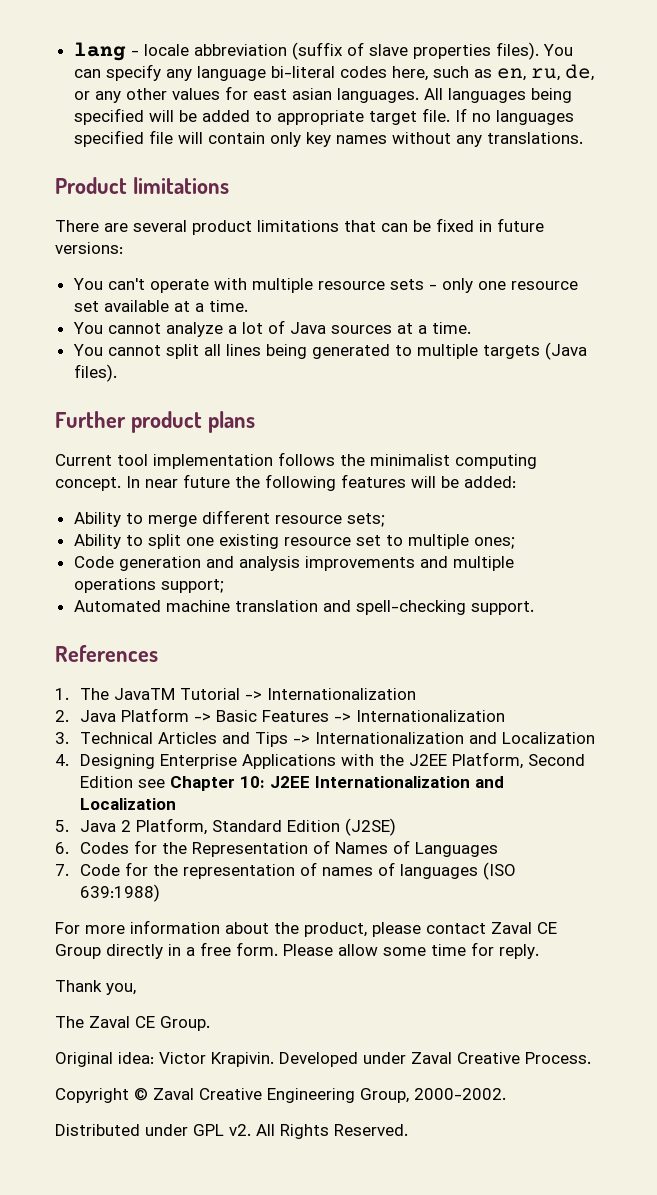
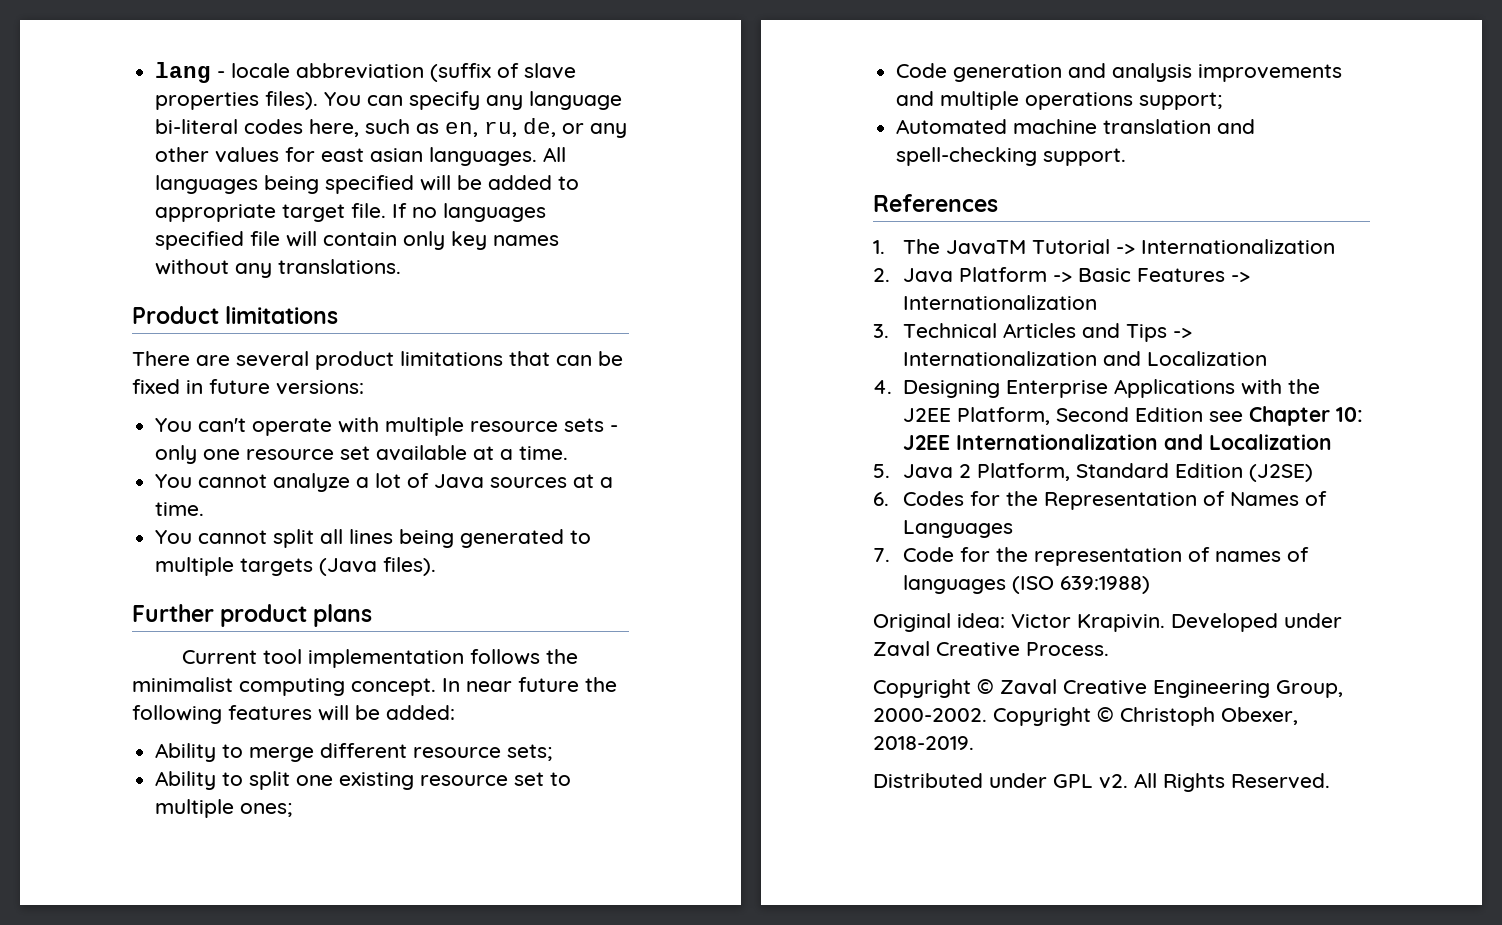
[55,920,557,937] [55,942,539,959] [55,980,136,995] [55,1016,210,1031] // For more information about the product, please contact Zaval CE Group directly in a free form. Please allow some time for reply. // Thank you, // The Zaval CE Group. -> (1151, 585) none
(506, 1094) none -> [993,707,1298,726] [873,736,974,750] Copyright © Christoph Obexer, 2018-2019.

